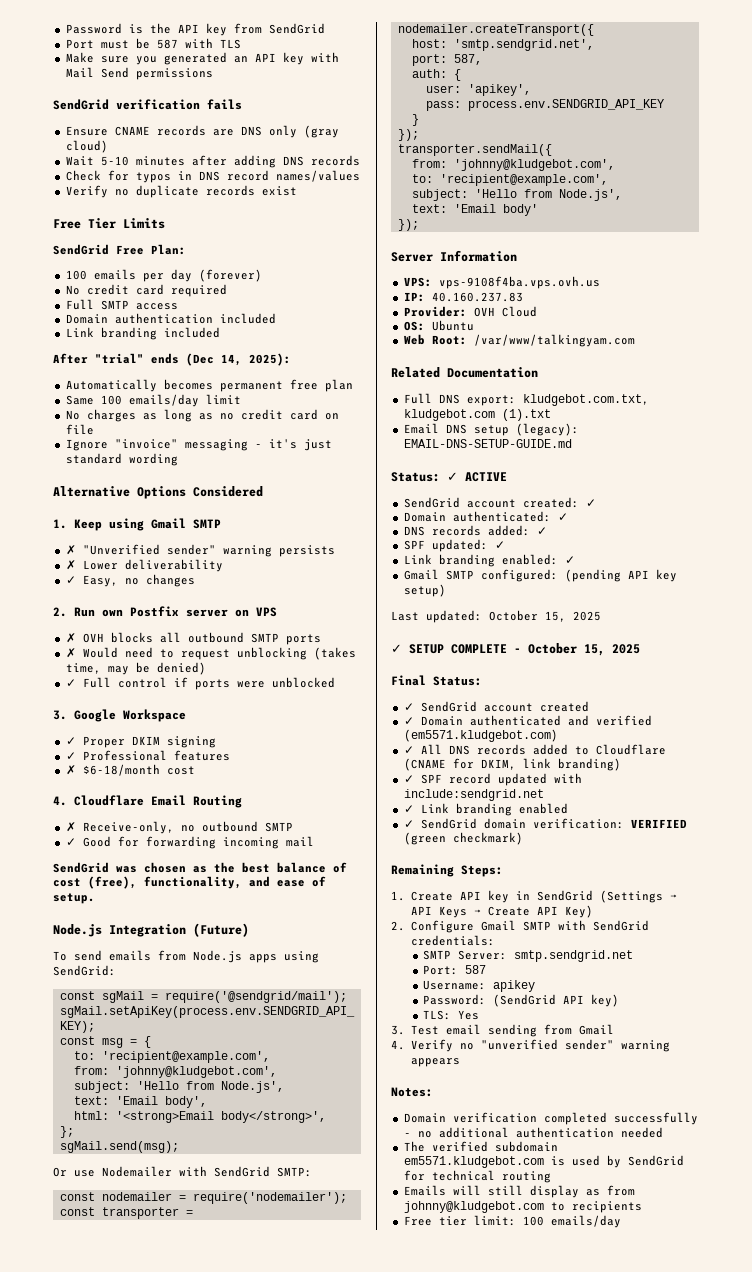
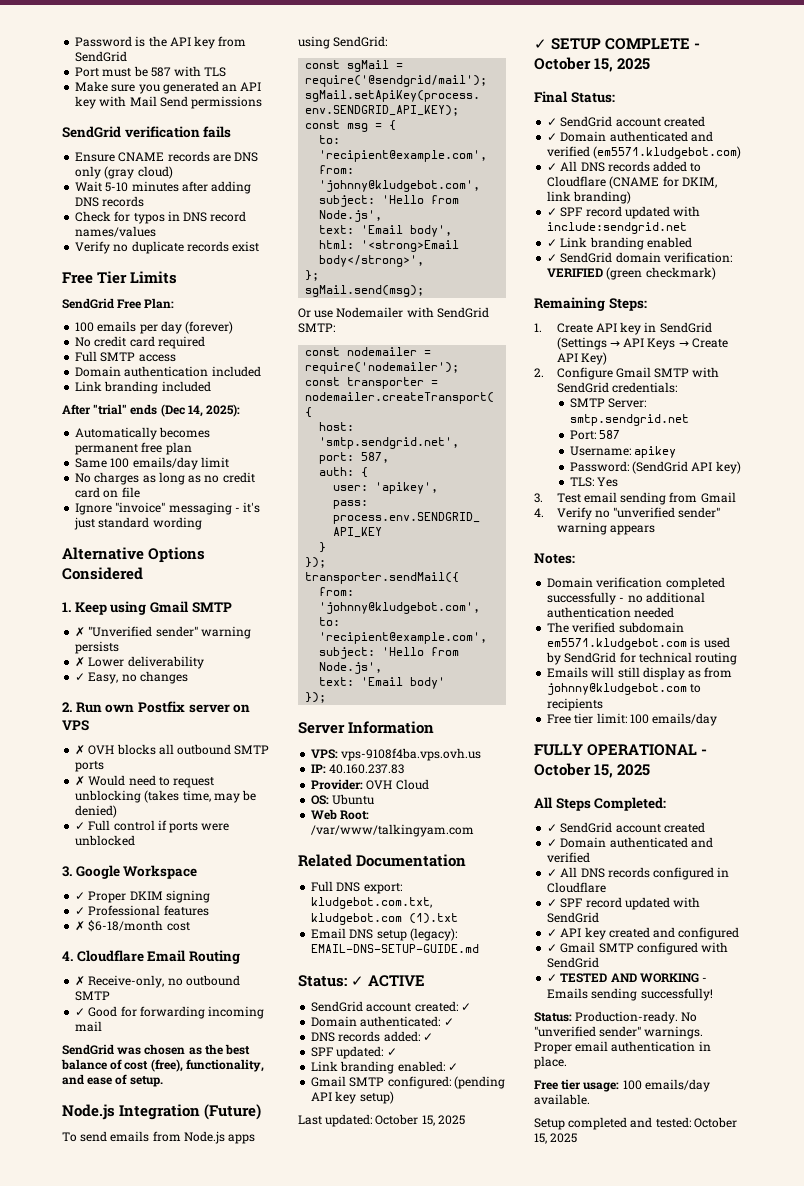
(621, 1221) none -> [534,744,708,756] [534,763,651,778] [534,797,667,811] [547,822,705,833] [547,837,713,848] [547,852,591,863] [547,867,730,880] [547,882,607,893] [547,897,701,910] [547,912,600,923] [547,927,740,940] [547,942,729,955] [547,957,600,968] [547,973,708,983] [547,988,713,1001] [534,1011,698,1024] [534,1026,704,1039] [534,1041,711,1054] [534,1056,567,1069] [534,1079,710,1092] [534,1094,590,1105] [534,1117,737,1130] [534,1133,578,1144] // FULLY OPERATIONAL - October 15, 2025 // All Steps Completed: // ✓ SendGrid account created // ✓ Domain authenticated and verified // ✓ All DNS records configured in Cloudflare // ✓ SPF record updated with SendGrid // ✓ API key created and configured // ✓ Gmail SMTP configured with SendGrid // ✓ TESTED AND WORKING - Emails sending successfully! // Status: Production-ready. No "unverified sender" warnings. Proper email authentication in place. // Free tier usage: 100 emails/day available. // Setup completed and tested: October 15, 2025

